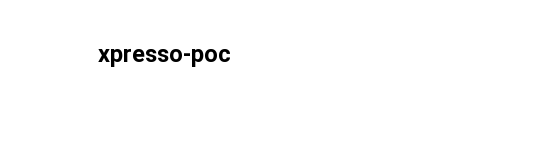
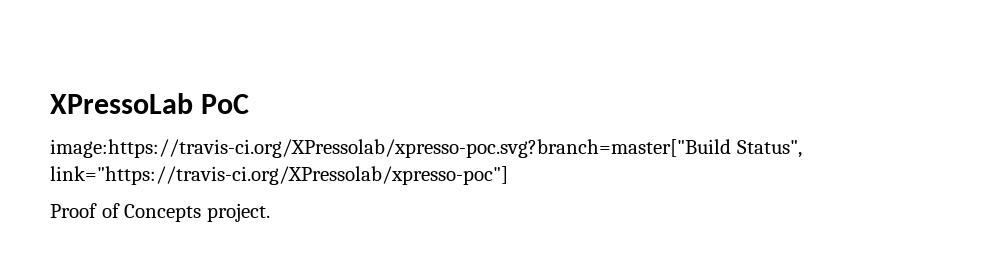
[98,48,231,67] xpresso-poc -> [50,93,250,114] [50,139,802,158] [50,166,508,185] [50,203,270,222] XPressoLab PoC // image:https://travis-ci.org/XPressolab/xpresso-poc.svg?branch=master["Build Status", link="https://travis-ci.org/XPressolab/xpresso-poc"] // Proof of Concepts project.

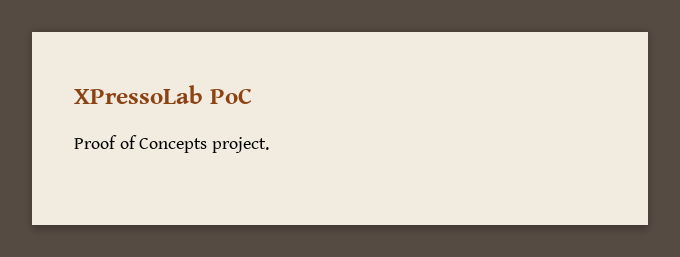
[50,139,802,158] [50,166,508,185] // image:https://travis-ci.org/XPressolab/xpresso-poc.svg?branch=master["Build Status", link="https://travis-ci.org/XPressolab/xpresso-poc"] -> (252, 96) none

